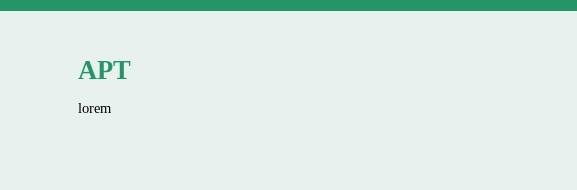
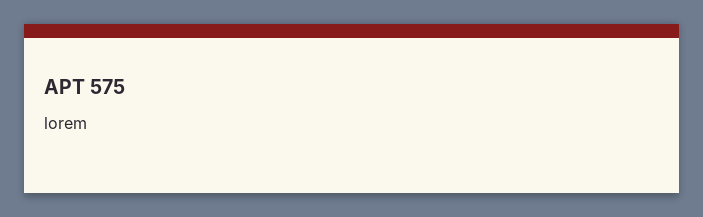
(131, 70) none -> [90,79,126,94] 575

